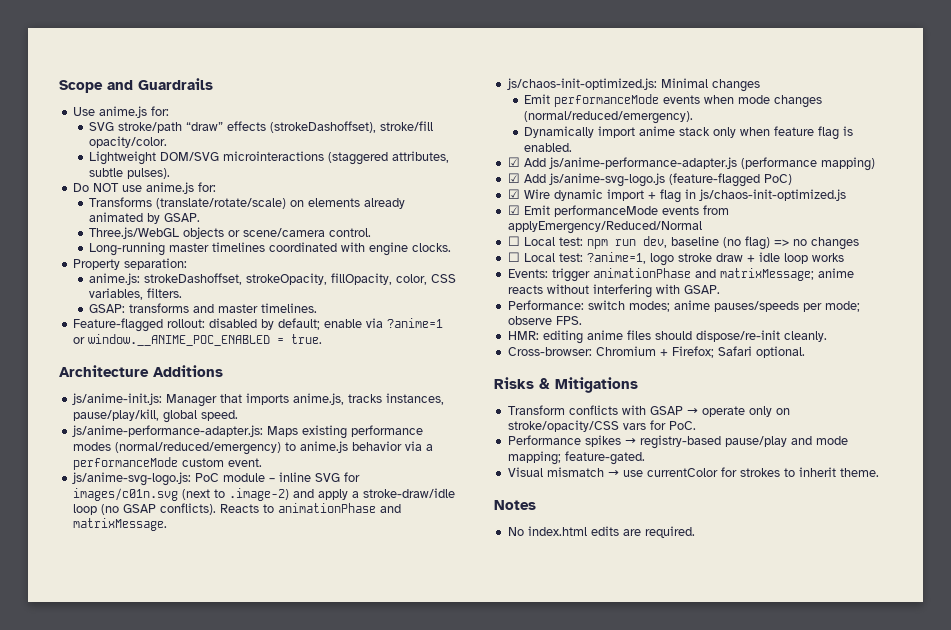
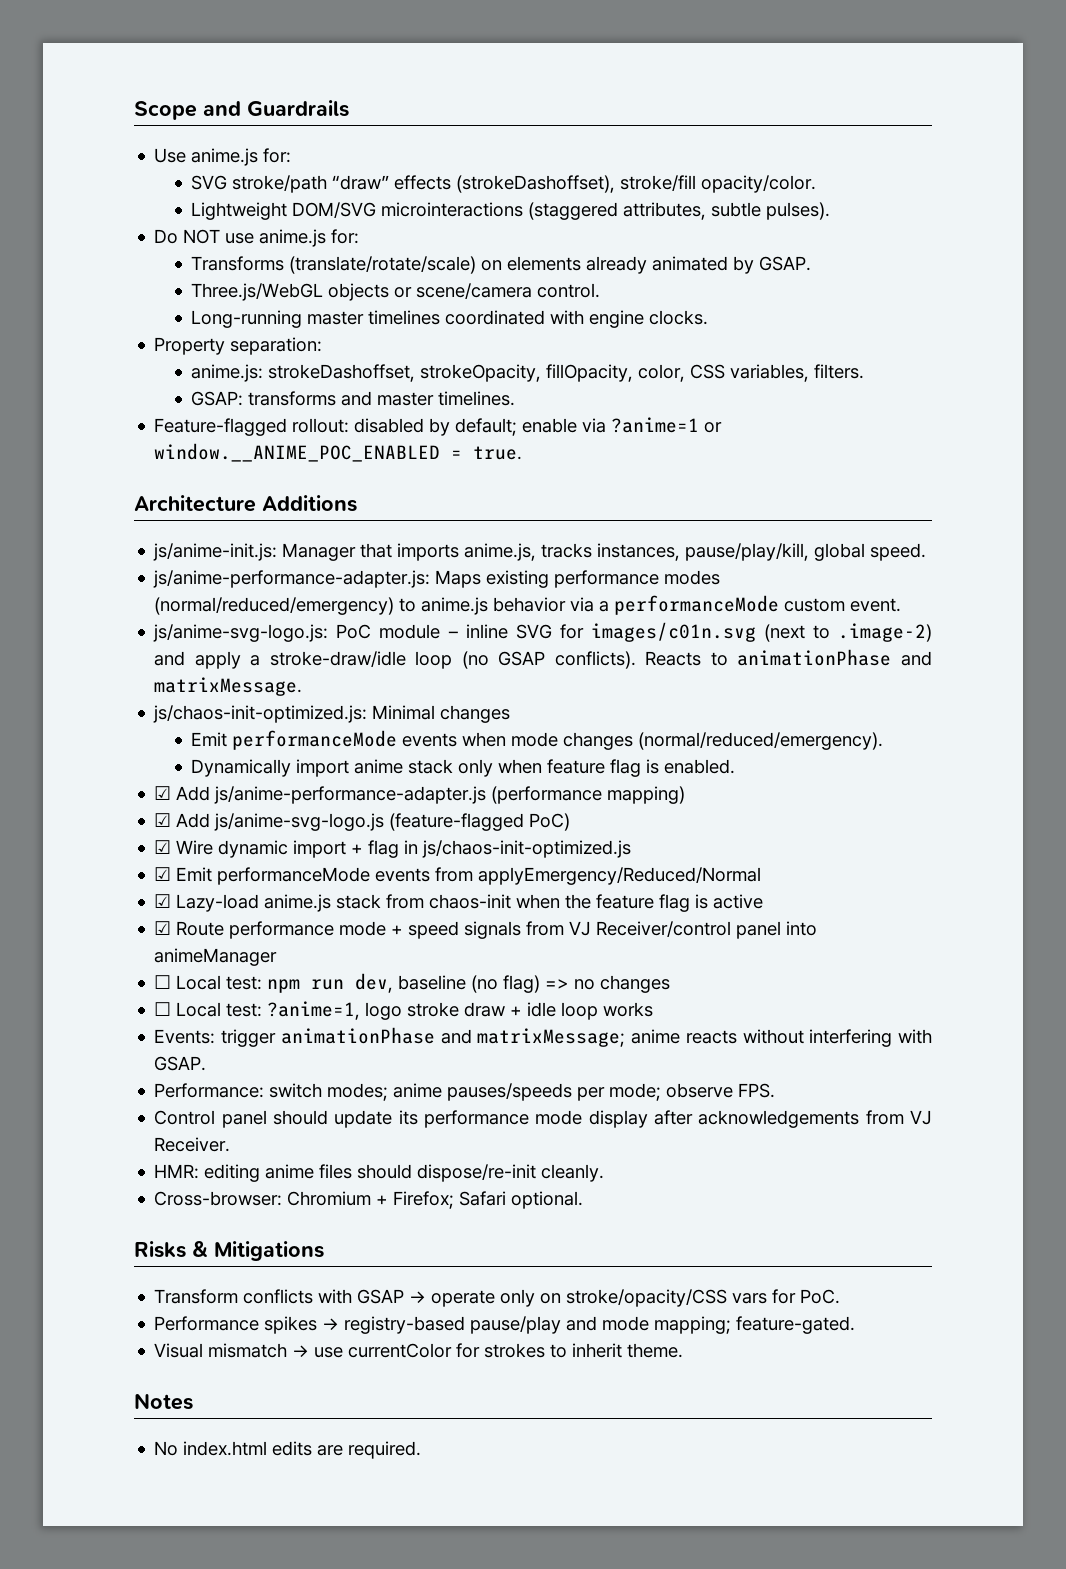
(702, 227) none -> [154,894,764,912] [154,921,818,939] [154,948,278,966] // ☑ Lazy-load anime.js stack from chaos-init when the feature flag is active // ☑ Route performance mode + speed signals from VJ Receiver/control panel into animeManager
(582, 320) none -> [154,1110,933,1128] [154,1137,231,1152] // Control panel should update its performance mode display after acknowledgements from VJ Receiver.

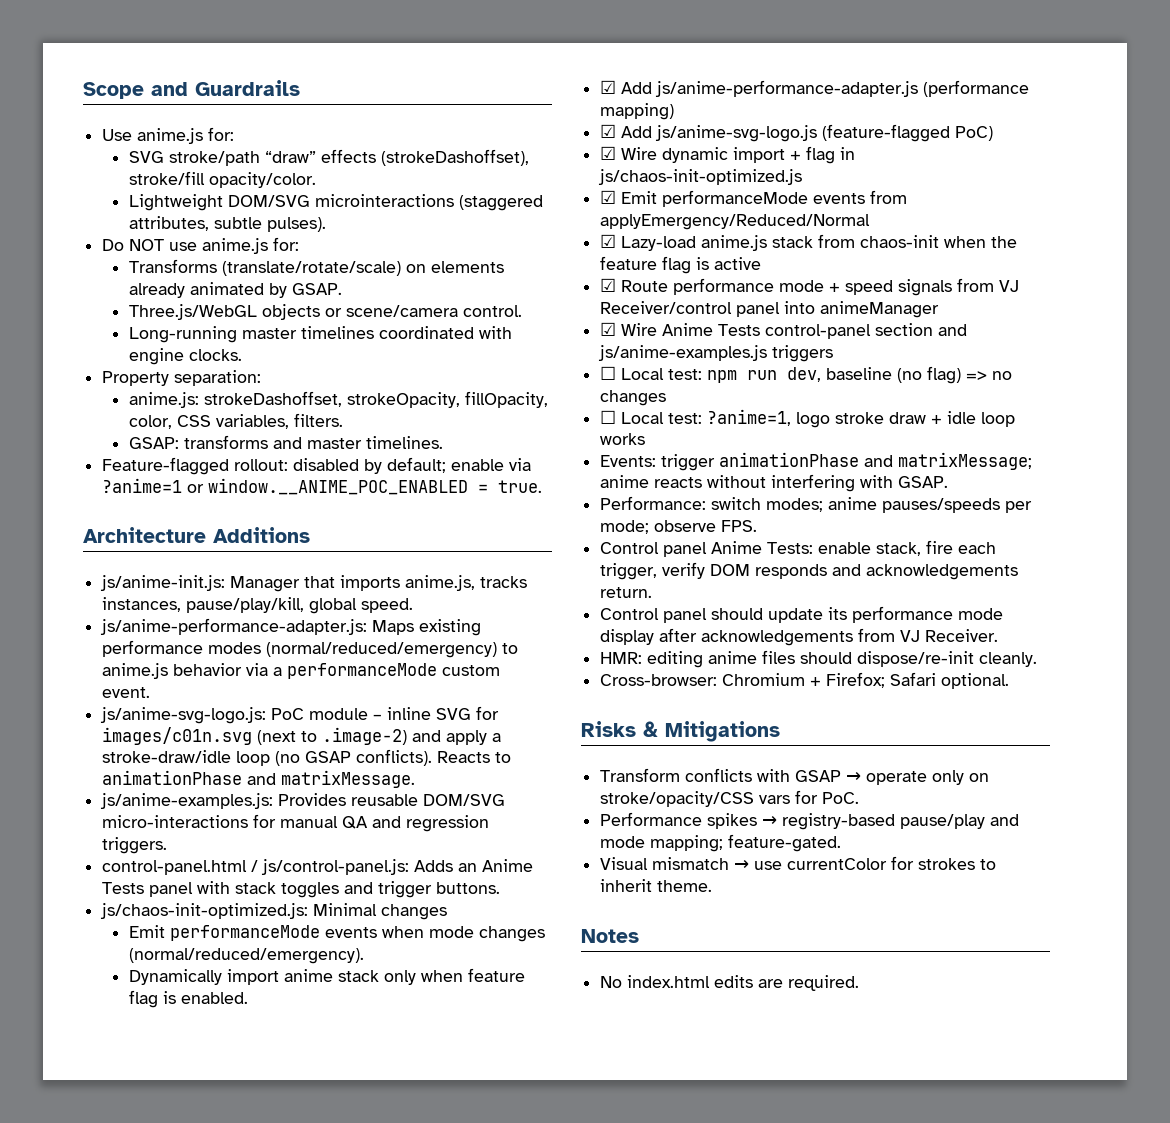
(303, 686) none -> [100,793,506,809] [102,814,490,832] [102,837,168,854] [102,859,534,875] [102,881,501,898] // js/anime-examples.js: Provides reusable DOM/SVG micro-interactions for manual QA and regression triggers. // control-panel.html / js/control-panel.js: Adds an Anime Tests panel with stack toggles and trigger buttons.
(278, 957) none -> [600,322,968,339] [598,345,834,362] // ☑ Wire Anime Tests control-panel section and js/anime-examples.js triggers
(776, 1090) none -> [600,540,997,557] [600,562,1019,580] [600,587,653,598] // Control panel Anime Tests: enable stack, fire each trigger, verify DOM responds and acknowledgements return.

